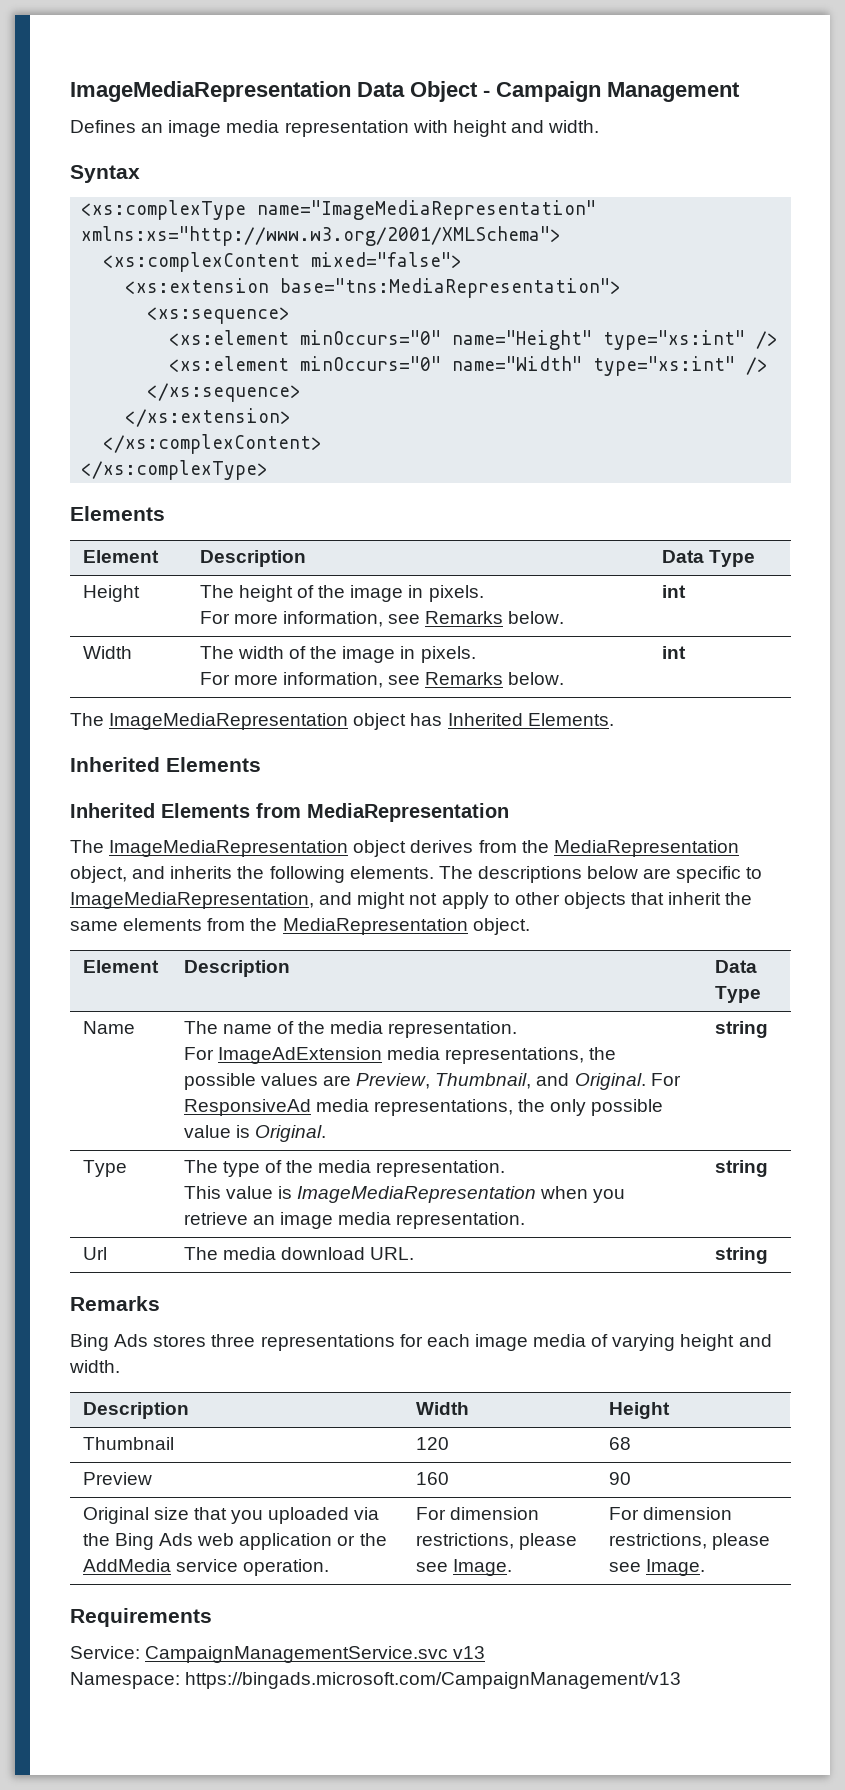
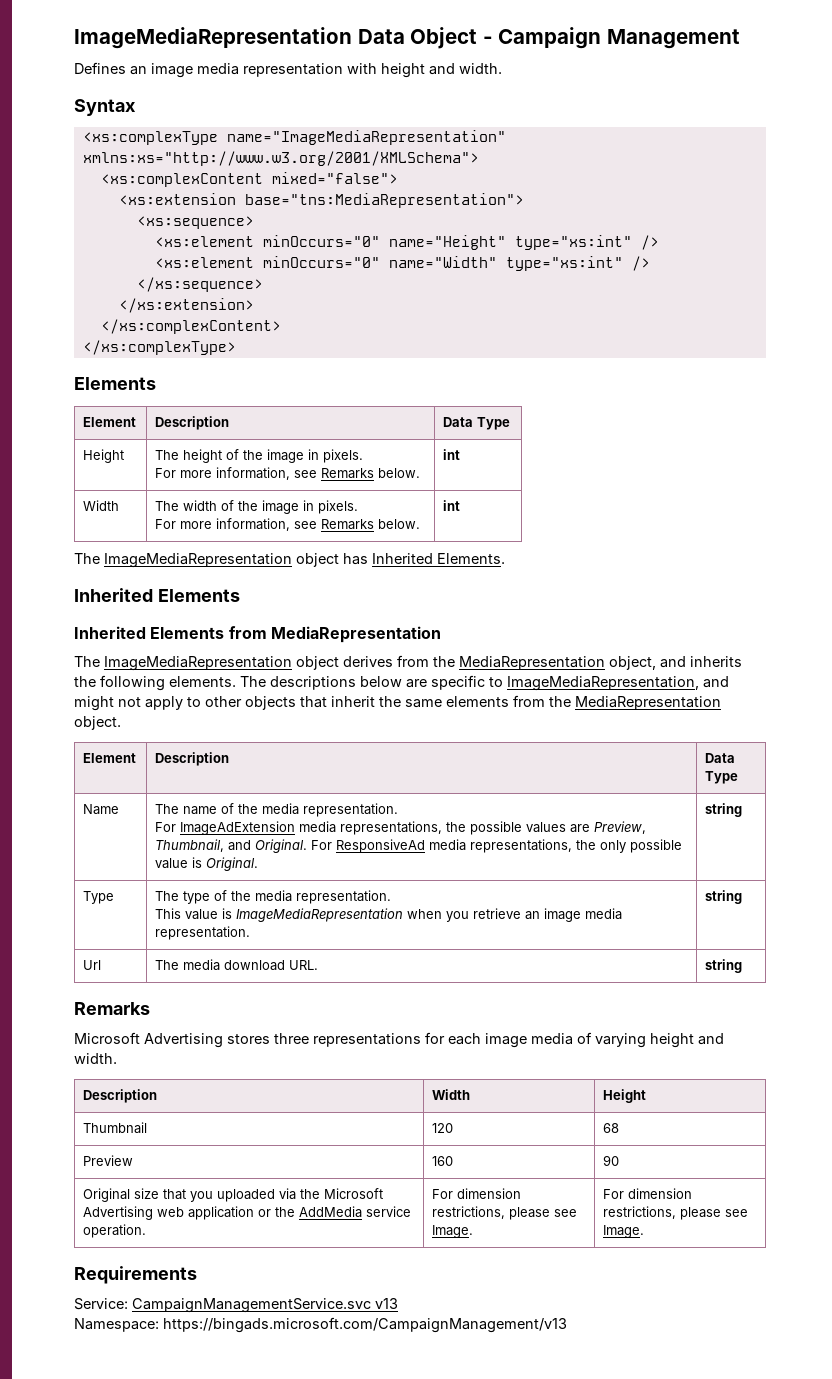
[70,1334,149,1351] Bing Ads -> [74,1032,223,1048] Microsoft Advertising
[114,1533,194,1550] Bing Ads -> [324,1188,384,1199] [83,1206,154,1220] Microsoft Advertising

